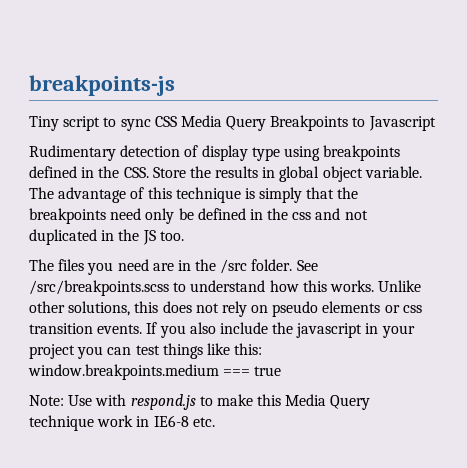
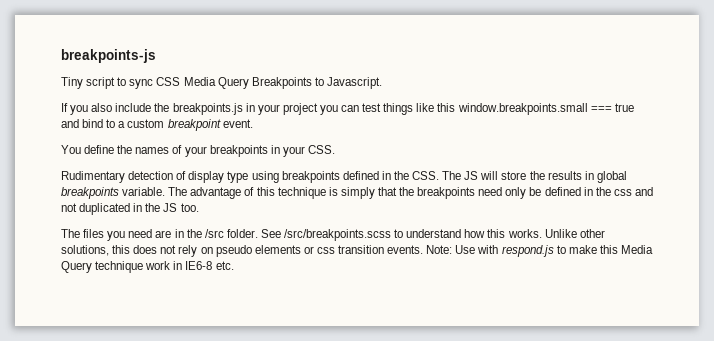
[368,116,436,131] Javascript -> [326,77,382,89] [61,103,634,115] [61,119,253,131] [61,145,335,157] Javascript. // If you also include the breakpoints.js in your project you can test things like this window.breakpoints.small === true and bind to a custom breakpoint event. // You define the names of your breakpoints in your CSS.
[152,167,186,178] Store -> [442,171,527,180] The JS will store
[322,166,363,182] object -> [61,187,119,199] breakpoints
[146,322,415,338] [29,343,263,359] [28,364,282,380] If you also include the javascript in your project you can test things like this: window.breakpoints.medium === true // -> (424, 249) none

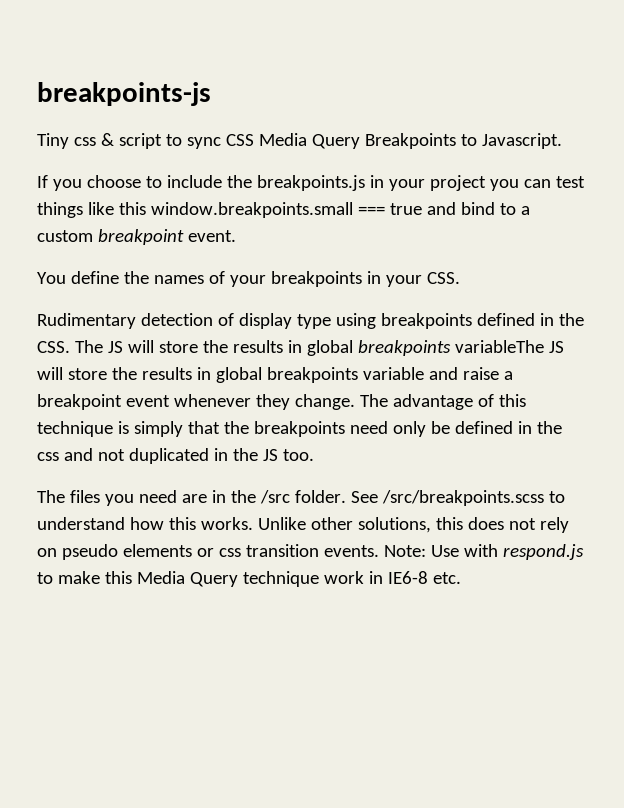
(83, 83) none -> [73,133,114,146] css &
[91,103,113,112] also -> [86,175,162,188] choose to
[122,187,166,196] variable. -> [454,340,564,353] [37,367,513,383] [37,394,355,410] variableThe JS will store the results in global breakpoints variable and raise a breakpoint event whenever they change.

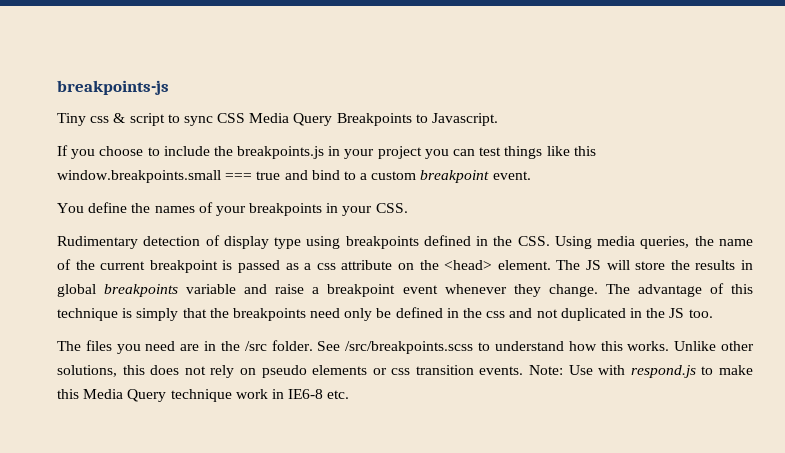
(70, 347) none -> [554,236,753,249] [57,259,551,273] Using media queries, the name of the current breakpoint is passed as a css attribute on the <head> element.
[454,340,564,353] [37,367,358,383] variableThe JS will store the results in global breakpoints -> (179, 290) none

